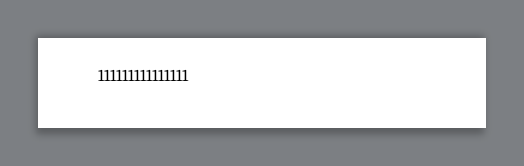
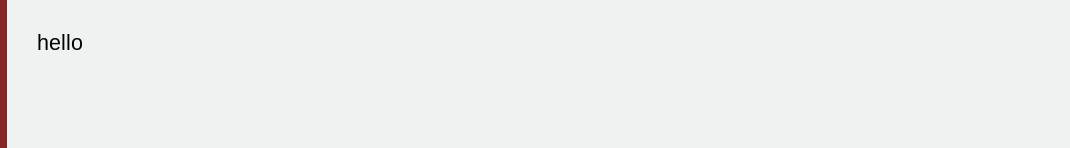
[98,69,189,81] 111111111111111 -> [37,34,83,50] hello

